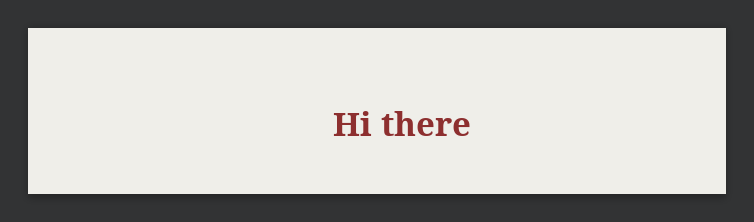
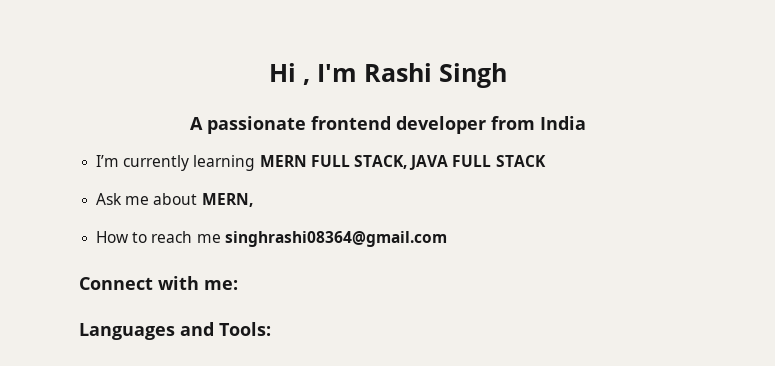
[380,111,471,136] there -> [302,63,507,88] [189,116,586,134] [96,155,546,171] [96,193,253,207] [96,231,447,247] [79,276,238,290] [79,322,271,340] , I'm Rashi Singh // A passionate frontend developer from India // I’m currently learning MERN FULL STACK, JAVA FULL STACK // Ask me about MERN, // How to reach me singhrashi08364@gmail.com // Connect with me: // Languages and Tools:

